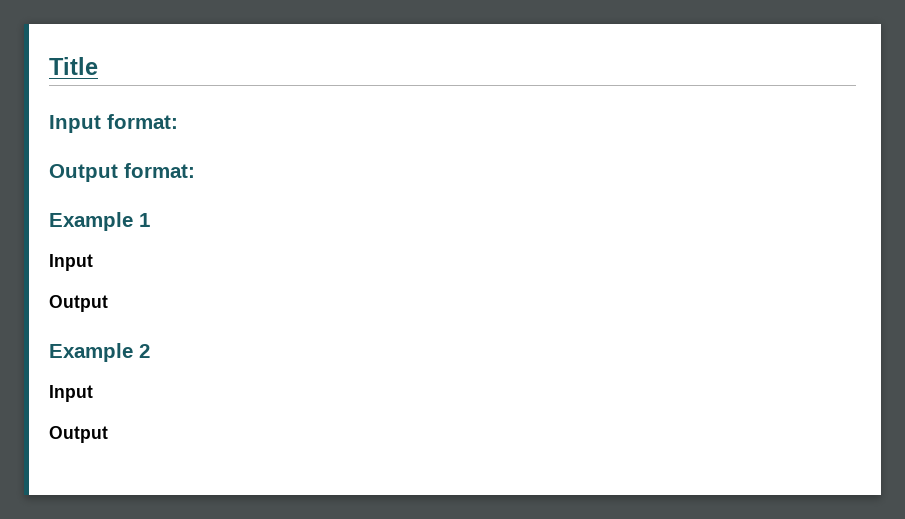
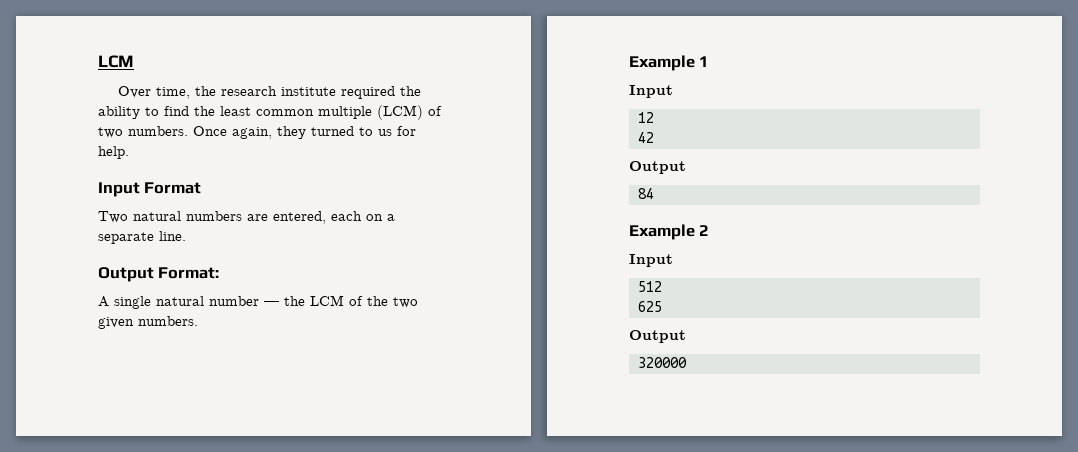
[49,57,98,75] [49,114,178,133] [49,163,195,182] Title // Input format: // Output format: -> [98,55,134,68] [117,86,421,99] [98,105,442,120] [98,126,416,139] [98,146,129,159] [98,182,202,197] [98,211,395,224] [98,231,186,244] [98,267,220,282] [98,295,418,309] [98,316,198,329] LCM // Over time, the research institute required the ability to find the least common multiple (LCM) of two numbers. Once again, they turned to us for help. // Input Format // Two natural numbers are entered, each on a separate line. // Output Format: // A single natural number — the LCM of the two given numbers.
[49,295,108,312] // Output -> [638,112,654,123] [638,132,654,143] [629,161,686,174] [638,188,654,199] // 12 // 42 // Output // 84
[49,426,108,443] // Output -> [638,281,662,292] [638,301,662,312] [629,330,686,343] [638,357,687,368] // 512 // 625 // Output // 320000

